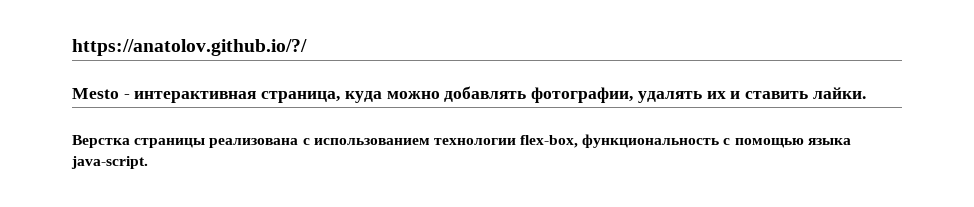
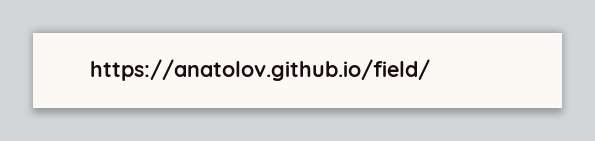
[72,39,307,56] [72,86,866,103] [72,134,851,148] [71,156,148,169] https://anatolov.github.io/?/ // Mesto - интерактивная страница, куда можно добавлять фотографии, удалять их и ставить лайки. // Верстка страницы реализована с использованием технологии flex-box, функциональность с помощью языка java-script. -> [90,59,430,81] https://anatolov.github.io/field/

